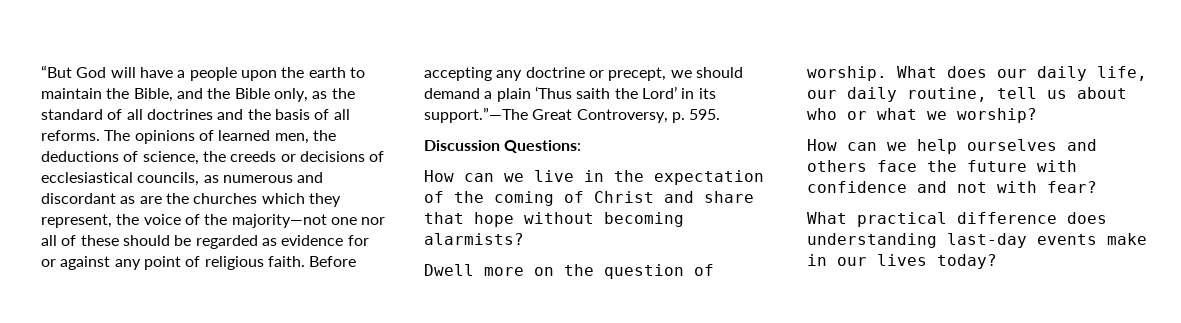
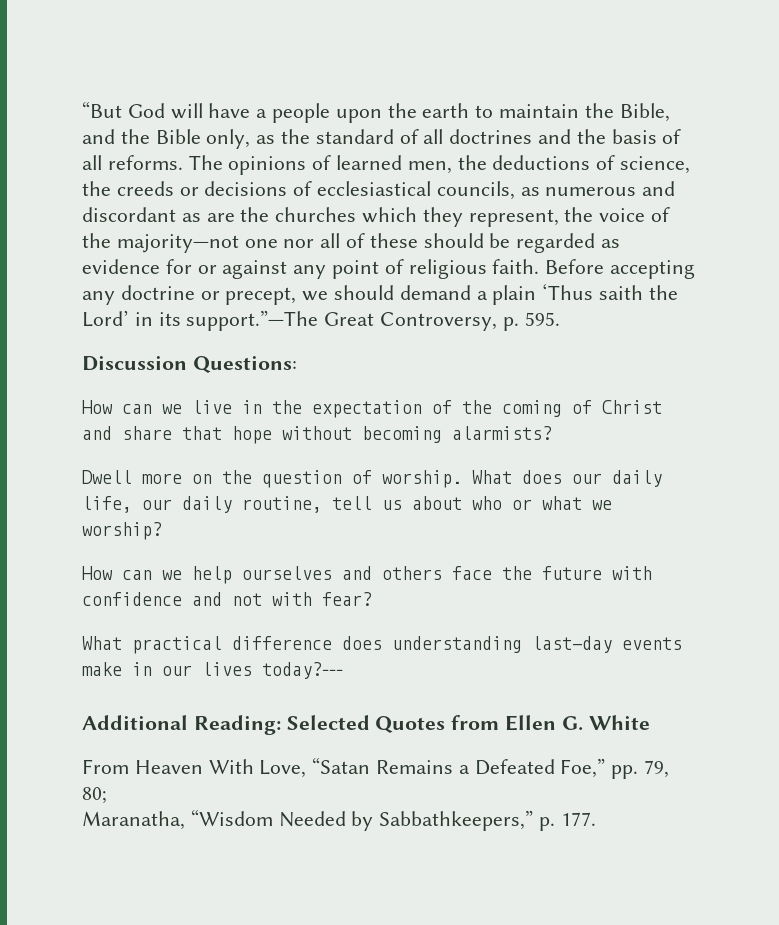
[937,254,997,269] today? -> [262,662,343,679] [82,715,650,735] [82,757,670,779] [82,787,107,804] [82,809,596,831] today?--- // Additional Reading: Selected Quotes from Ellen G. White // From Heaven With Love, “Satan Remains a Defeated Foe,” pp. 79, 80; // Maranatha, “Wisdom Needed by Sabbathkeepers,” p. 177.

